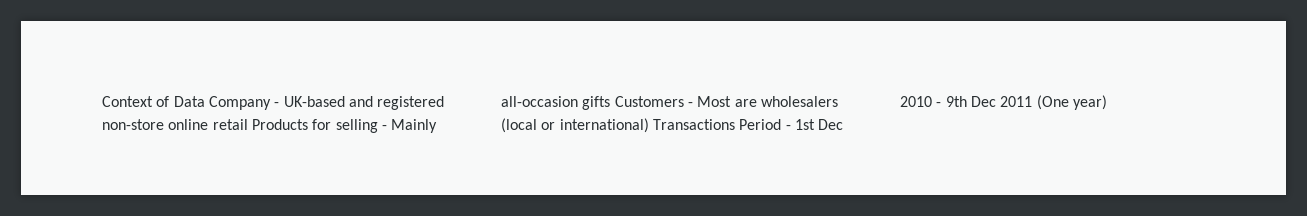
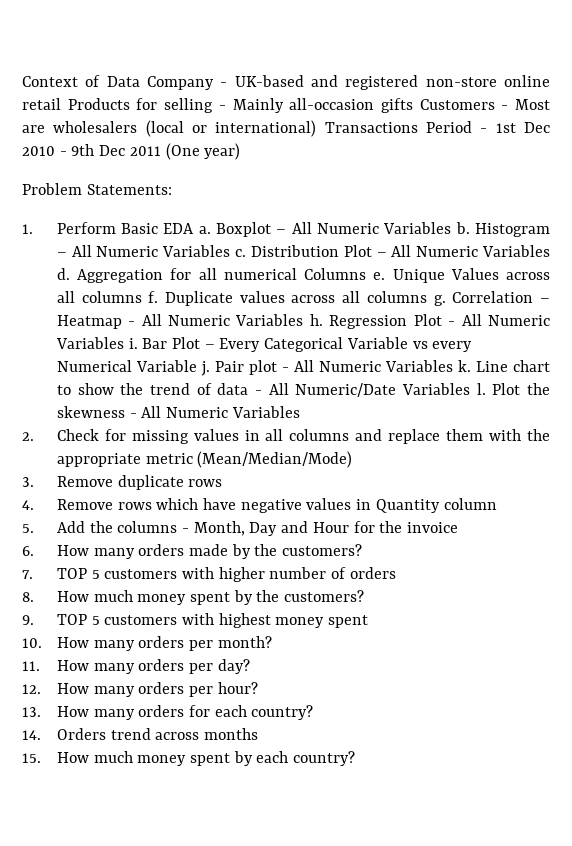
(1107, 102) none -> [22,183,172,195] [22,222,550,237] [56,245,550,257] [56,268,550,283] [56,291,550,306] [56,314,551,329] [55,337,473,352] [56,360,550,376] [56,383,551,397] [56,406,300,418] [22,429,550,444] [56,451,353,468] [22,475,223,490] [22,498,497,513] [22,521,459,536] [22,544,363,559] [22,567,396,582] [22,590,365,605] [22,613,369,628] [22,636,272,651] [22,659,250,674] [22,682,258,697] [22,705,314,720] [22,728,258,740] [22,751,356,766] // Problem Statements: // 1. Perform Basic EDA a. Boxplot – All Numeric Variables b. Histogram – All Numeric Variables c. Distribution Plot – All Numeric Variables d. Aggregation for all numerical Columns e. Unique Values across all columns f. Duplicate values across all columns g. Correlation – Heatmap - All Numeric Variables h. Regression Plot - All Numeric Variables i. Bar Plot – Every Categorical Variable vs every Numerical Variable j. Pair plot - All Numeric Variables k. Line chart to show the trend of data - All Numeric/Date Variables l. Plot the skewness - All Numeric Variables // 2. Check for missing values in all columns and replace them with the appropriate metric (Mean/Median/Mode) // 3. Remove duplicate rows // 4. Remove rows which have negative values in Quantity column // 5. Add the columns - Month, Day and Hour for the invoice // 6. How many orders made by the customers? // 7. TOP 5 customers with higher number of orders // 8. How much money spent by the customers? // 9. TOP 5 customers with highest money spent // 10. How many orders per month? // 11. How many orders per day? // 12. How many orders per hour? // 13. How many orders for each country? // 14. Orders trend across months // 15. How much money spent by each country?

